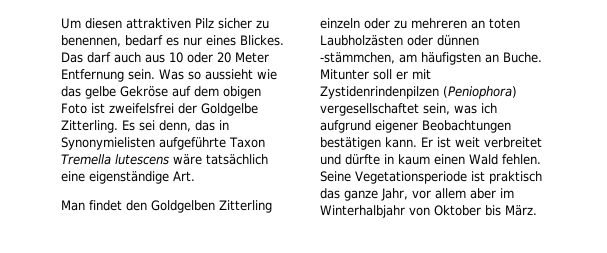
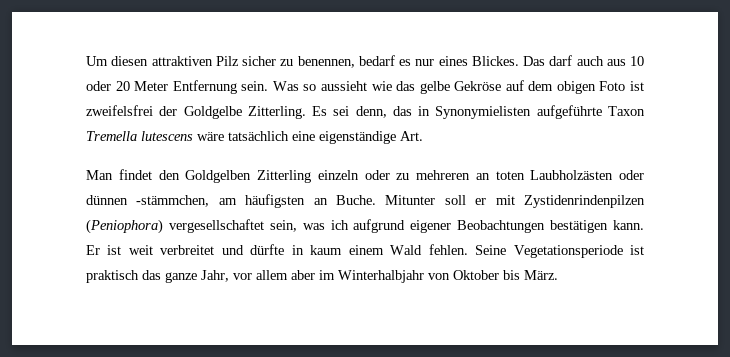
[434,154,465,165] einen -> [348,245,384,255] einem

